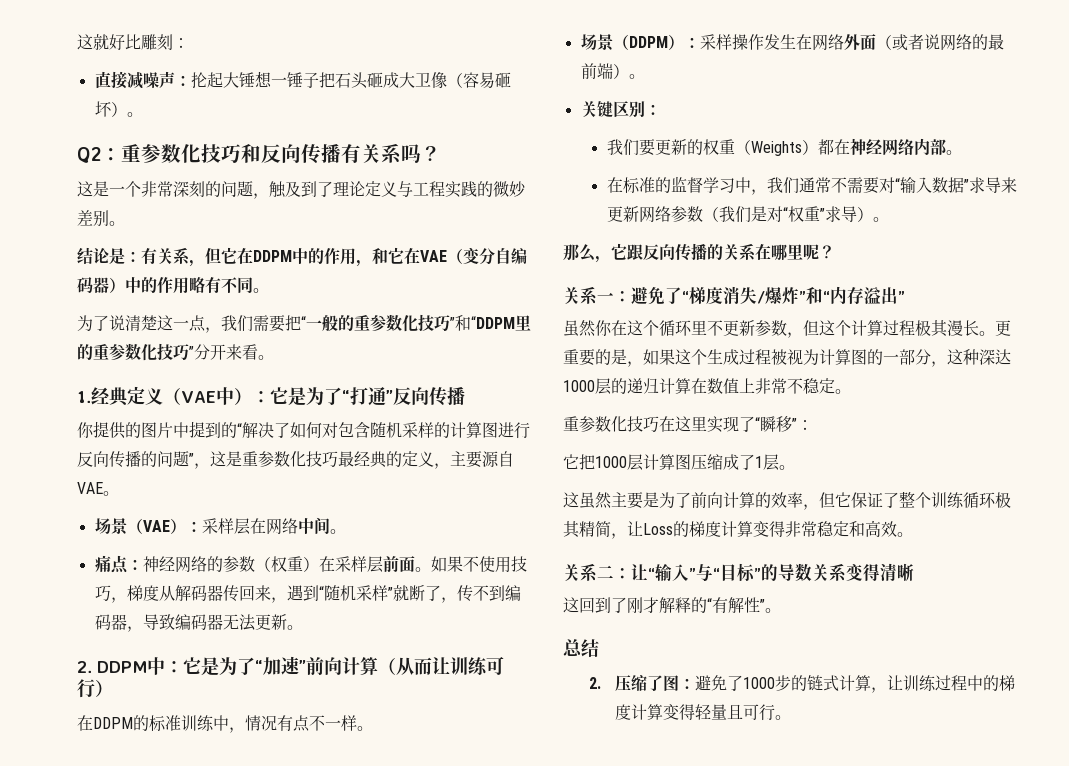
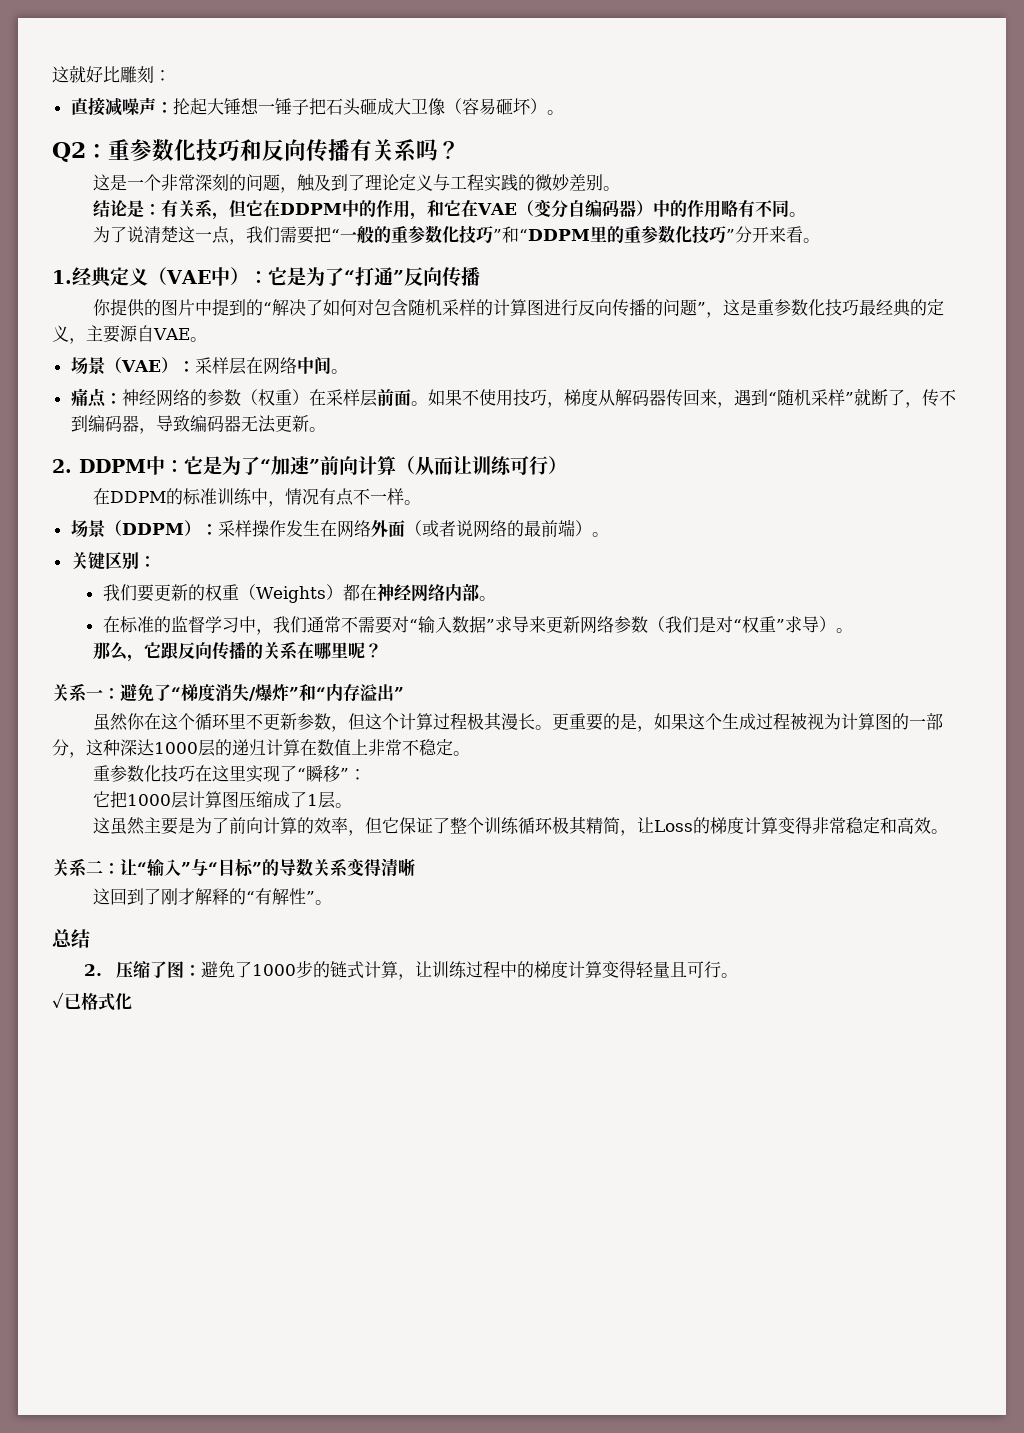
(792, 717) none -> [52,992,132,1011] // ✓已格式化

